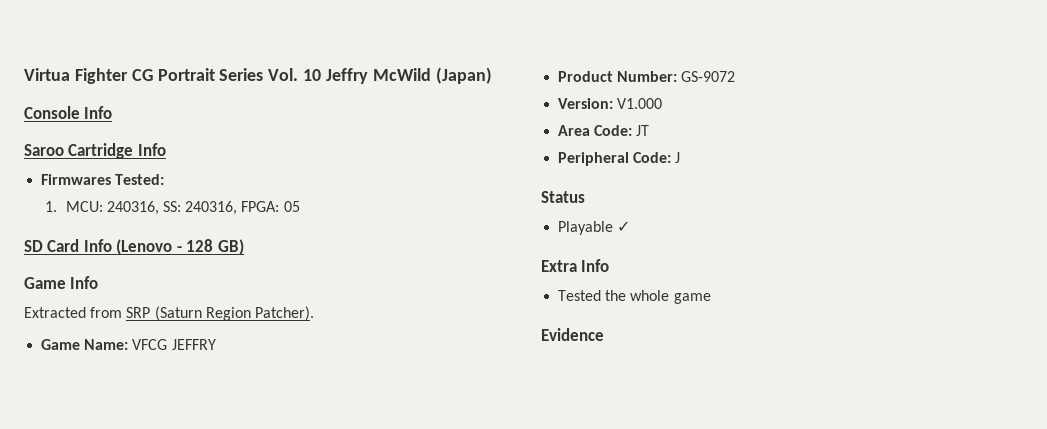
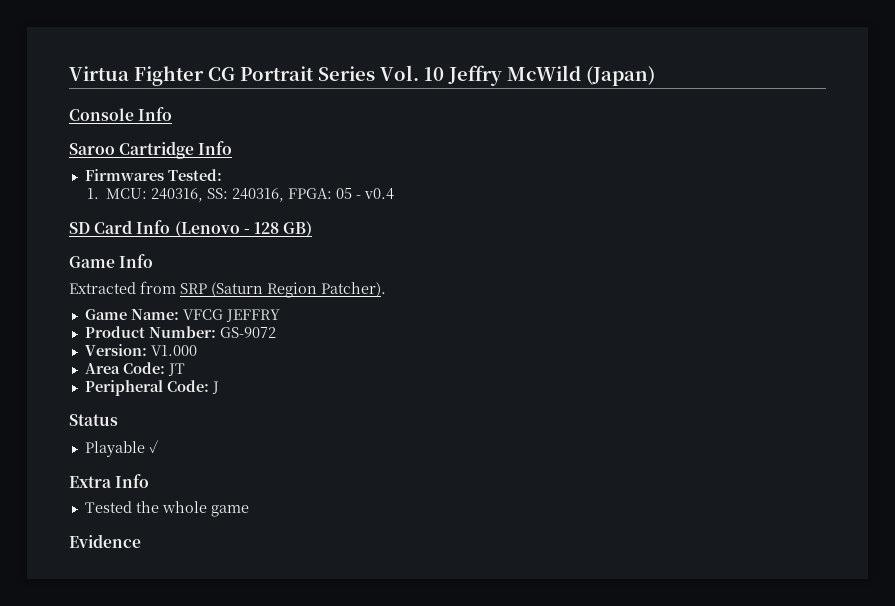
(300, 206) none -> [356,188,395,200] - v0.4

